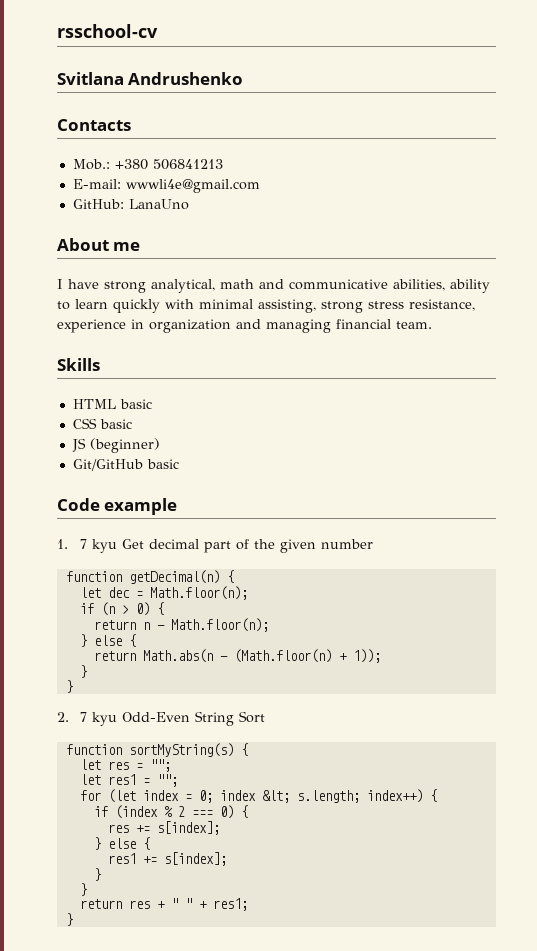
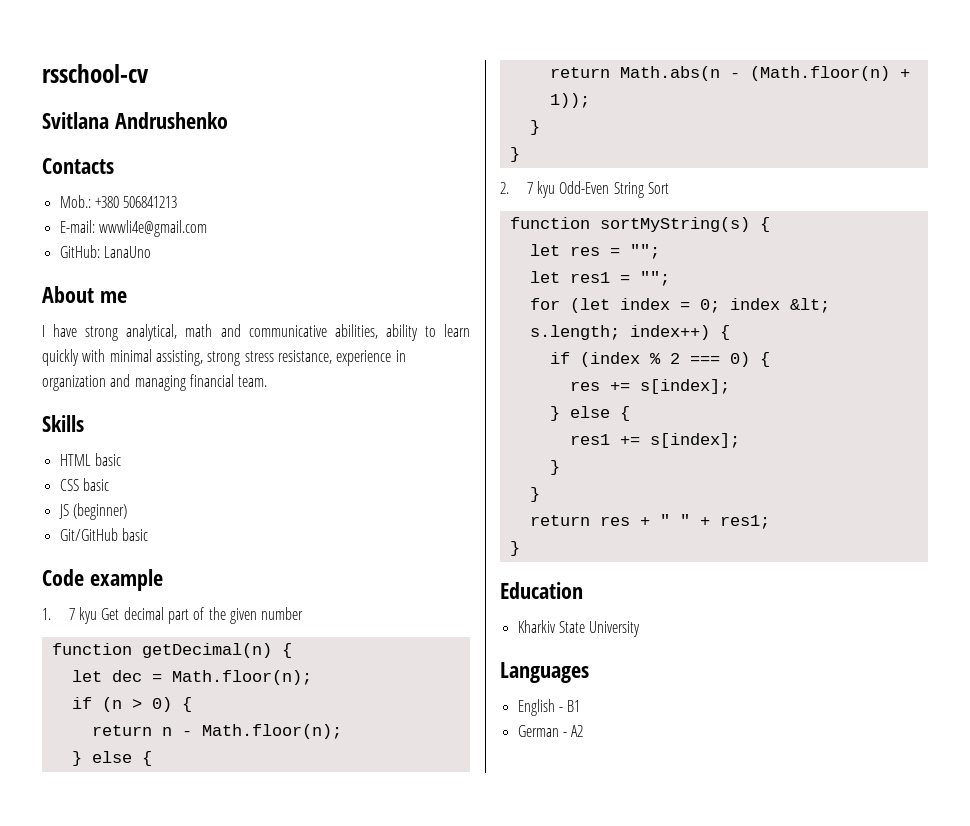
(73, 919) none -> [500,582,583,599] [517,620,641,637] [500,662,589,683] [517,699,581,716] [517,725,584,737] // Education // Kharkiv State University // Languages // English - B1 // German - A2

